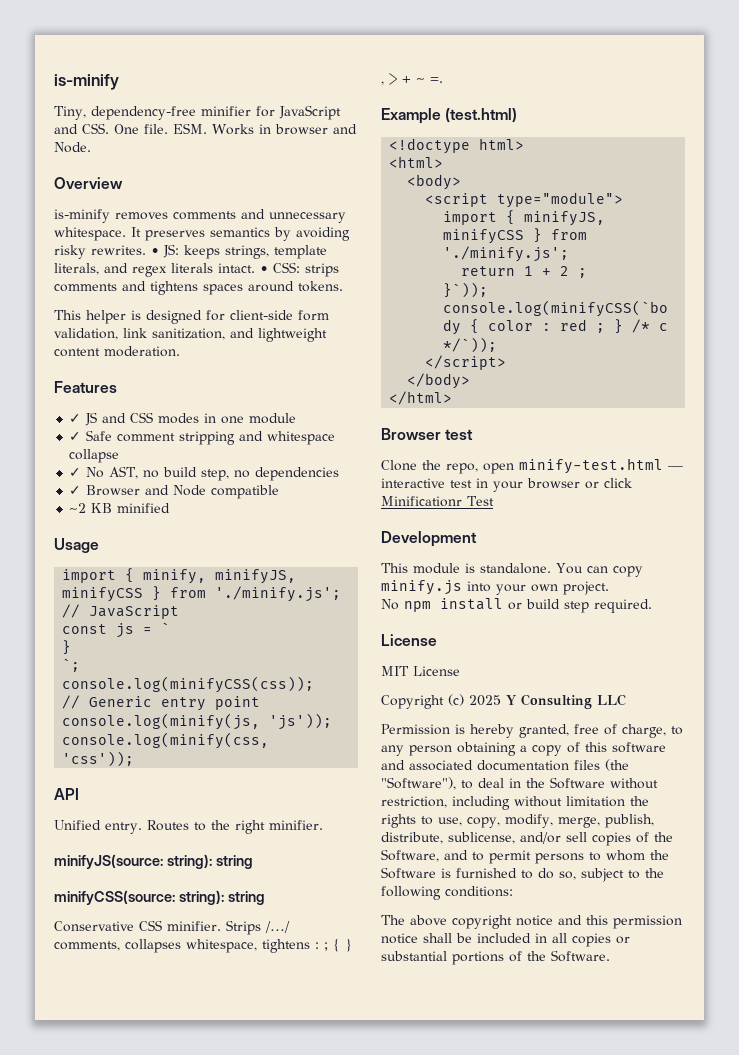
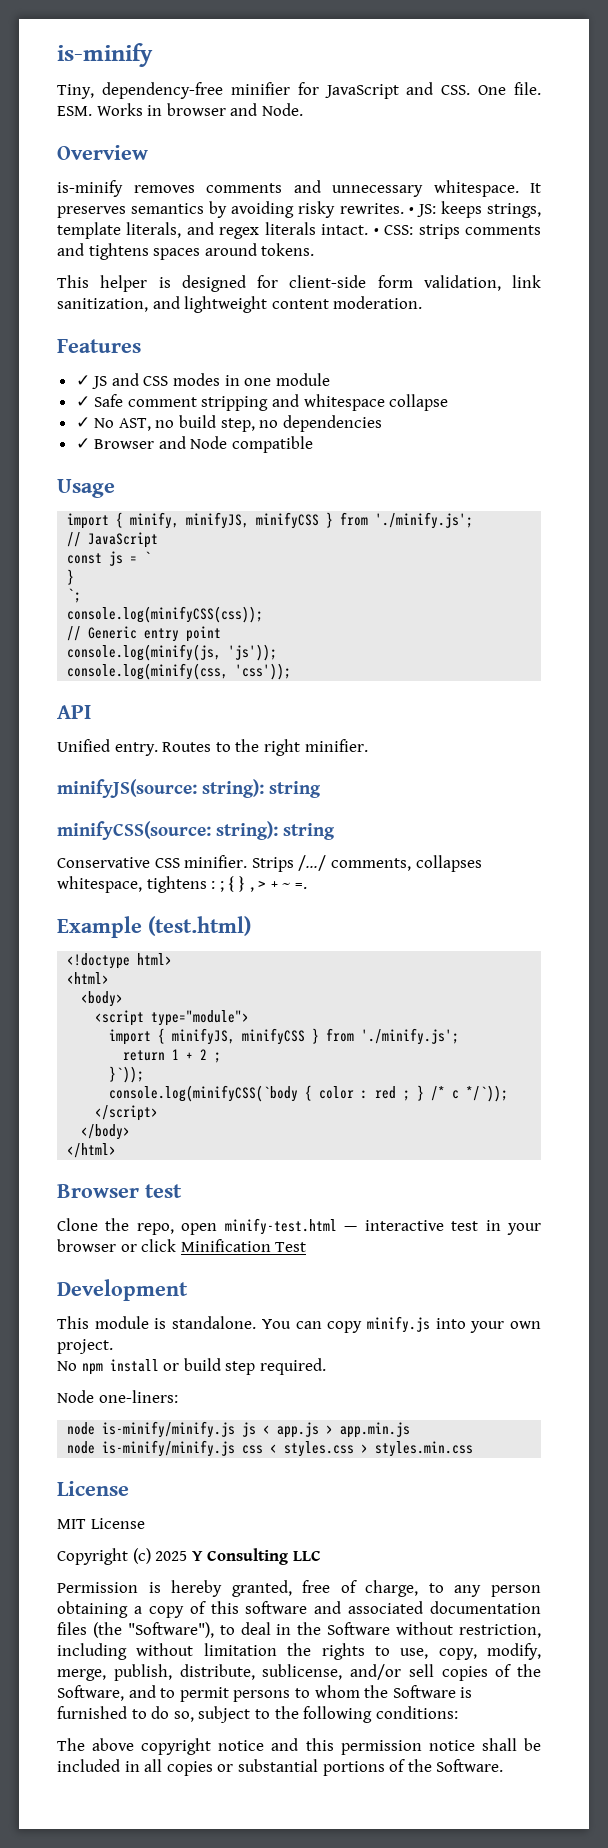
[69,503,171,513] // ~2 KB minified -> (314, 444) none
[381,496,462,507] Minificationr -> [180,1239,271,1252] Minification
(652, 606) none -> [57,1390,178,1403] [67,1421,411,1438] [67,1440,474,1457] // Node one-liners: // node is-minify/minify.js js < app.js > app.min.js // node is-minify/minify.js css < styles.css > styles.min.css

